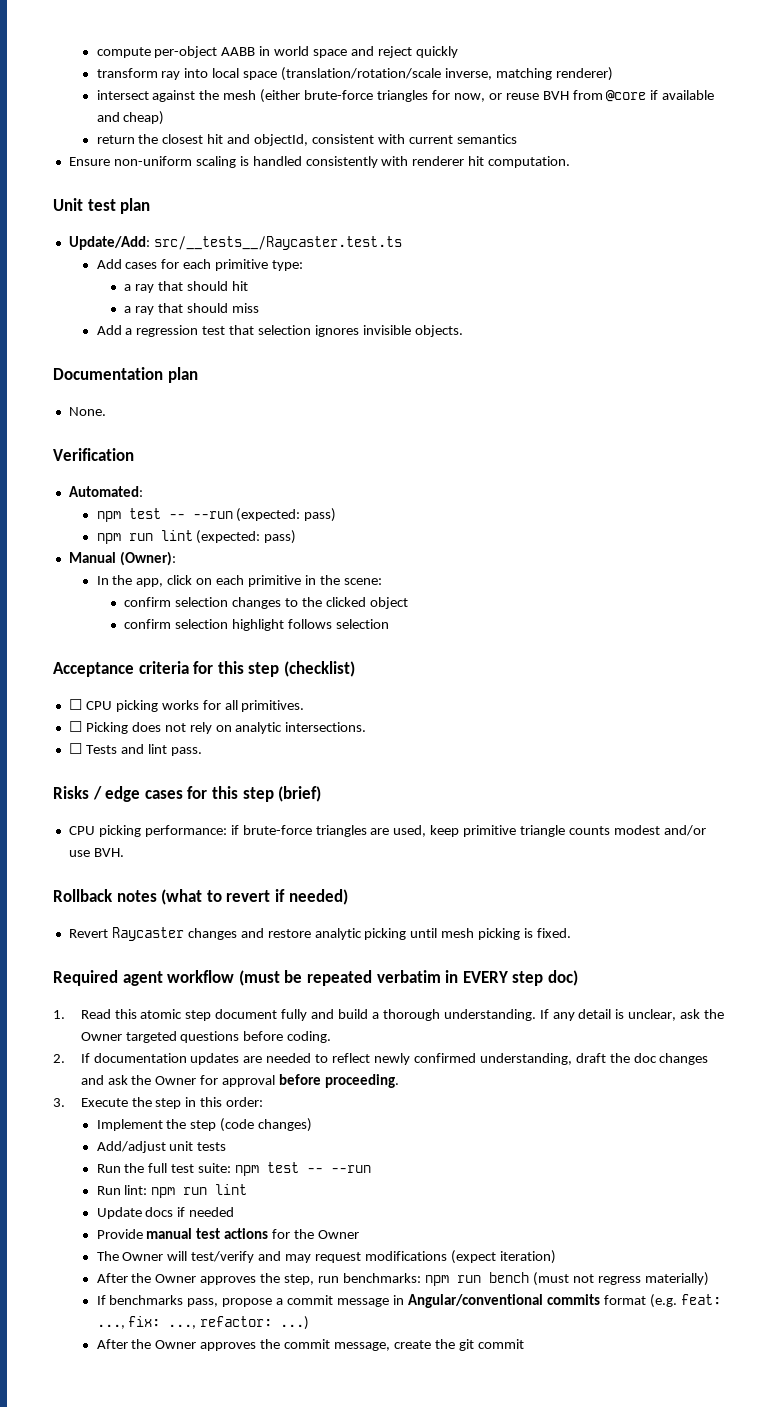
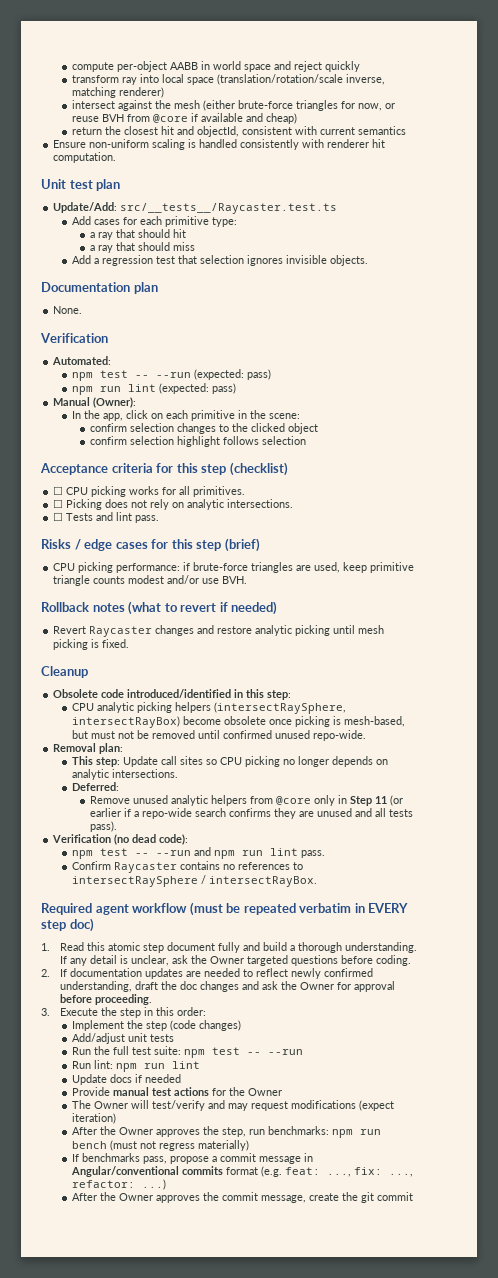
(572, 933) none -> [41,666,88,678] [53,689,292,700] [71,702,346,714] [71,716,405,728] [71,730,366,741] [53,743,124,754] [71,756,388,767] [71,769,178,780] [71,782,119,791] [90,795,404,806] [90,808,414,819] [90,821,118,832] [52,834,189,845] [71,847,325,859] [71,861,303,873] [71,875,317,887] // Cleanup // Obsolete code introduced/identified in this step: // CPU analytic picking helpers (intersectRaySphere, intersectRayBox) become obsolete once picking is mesh-based, but must not be removed until confirmed unused repo-wide. // Removal plan: // This step: Update call sites so CPU picking no longer depends on analytic intersections. // Deferred: // Remove unused analytic helpers from @core only in Step 11 (or earlier if a repo-wide search confirms they are unused and all tests pass). // Verification (no dead code): // npm test -- --run and npm run lint pass. // Confirm Raycaster contains no references to intersectRaySphere / intersectRayBox.

